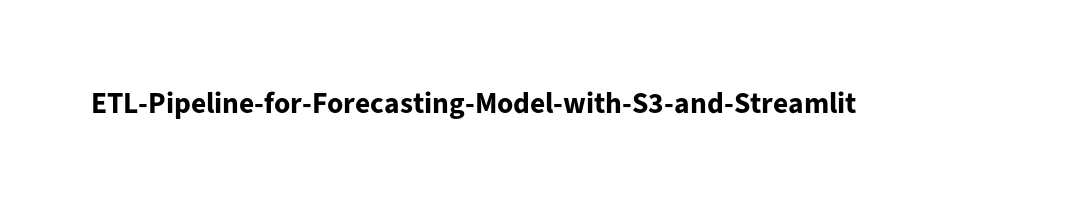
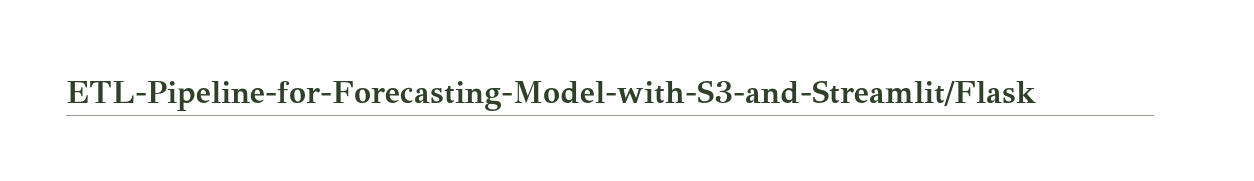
[91,91,856,119] ETL-Pipeline-for-Forecasting-Model-with-S3-and-Streamlit -> [66,80,1036,111] ETL-Pipeline-for-Forecasting-Model-with-S3-and-Streamlit/Flask

